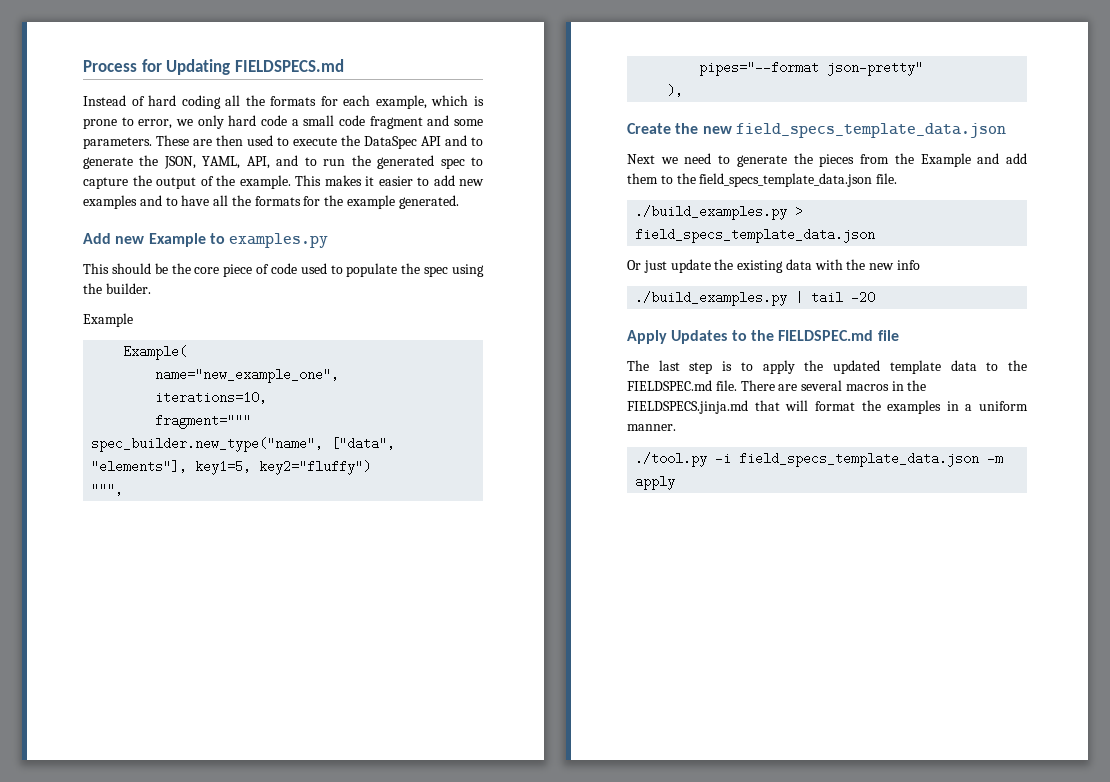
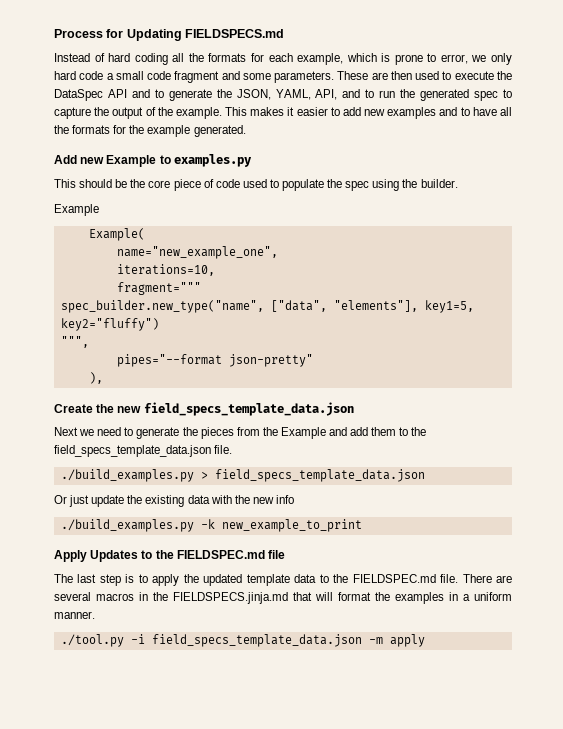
[795,291,876,304] | tail -20 -> [200,519,362,532] -k new_example_to_print

